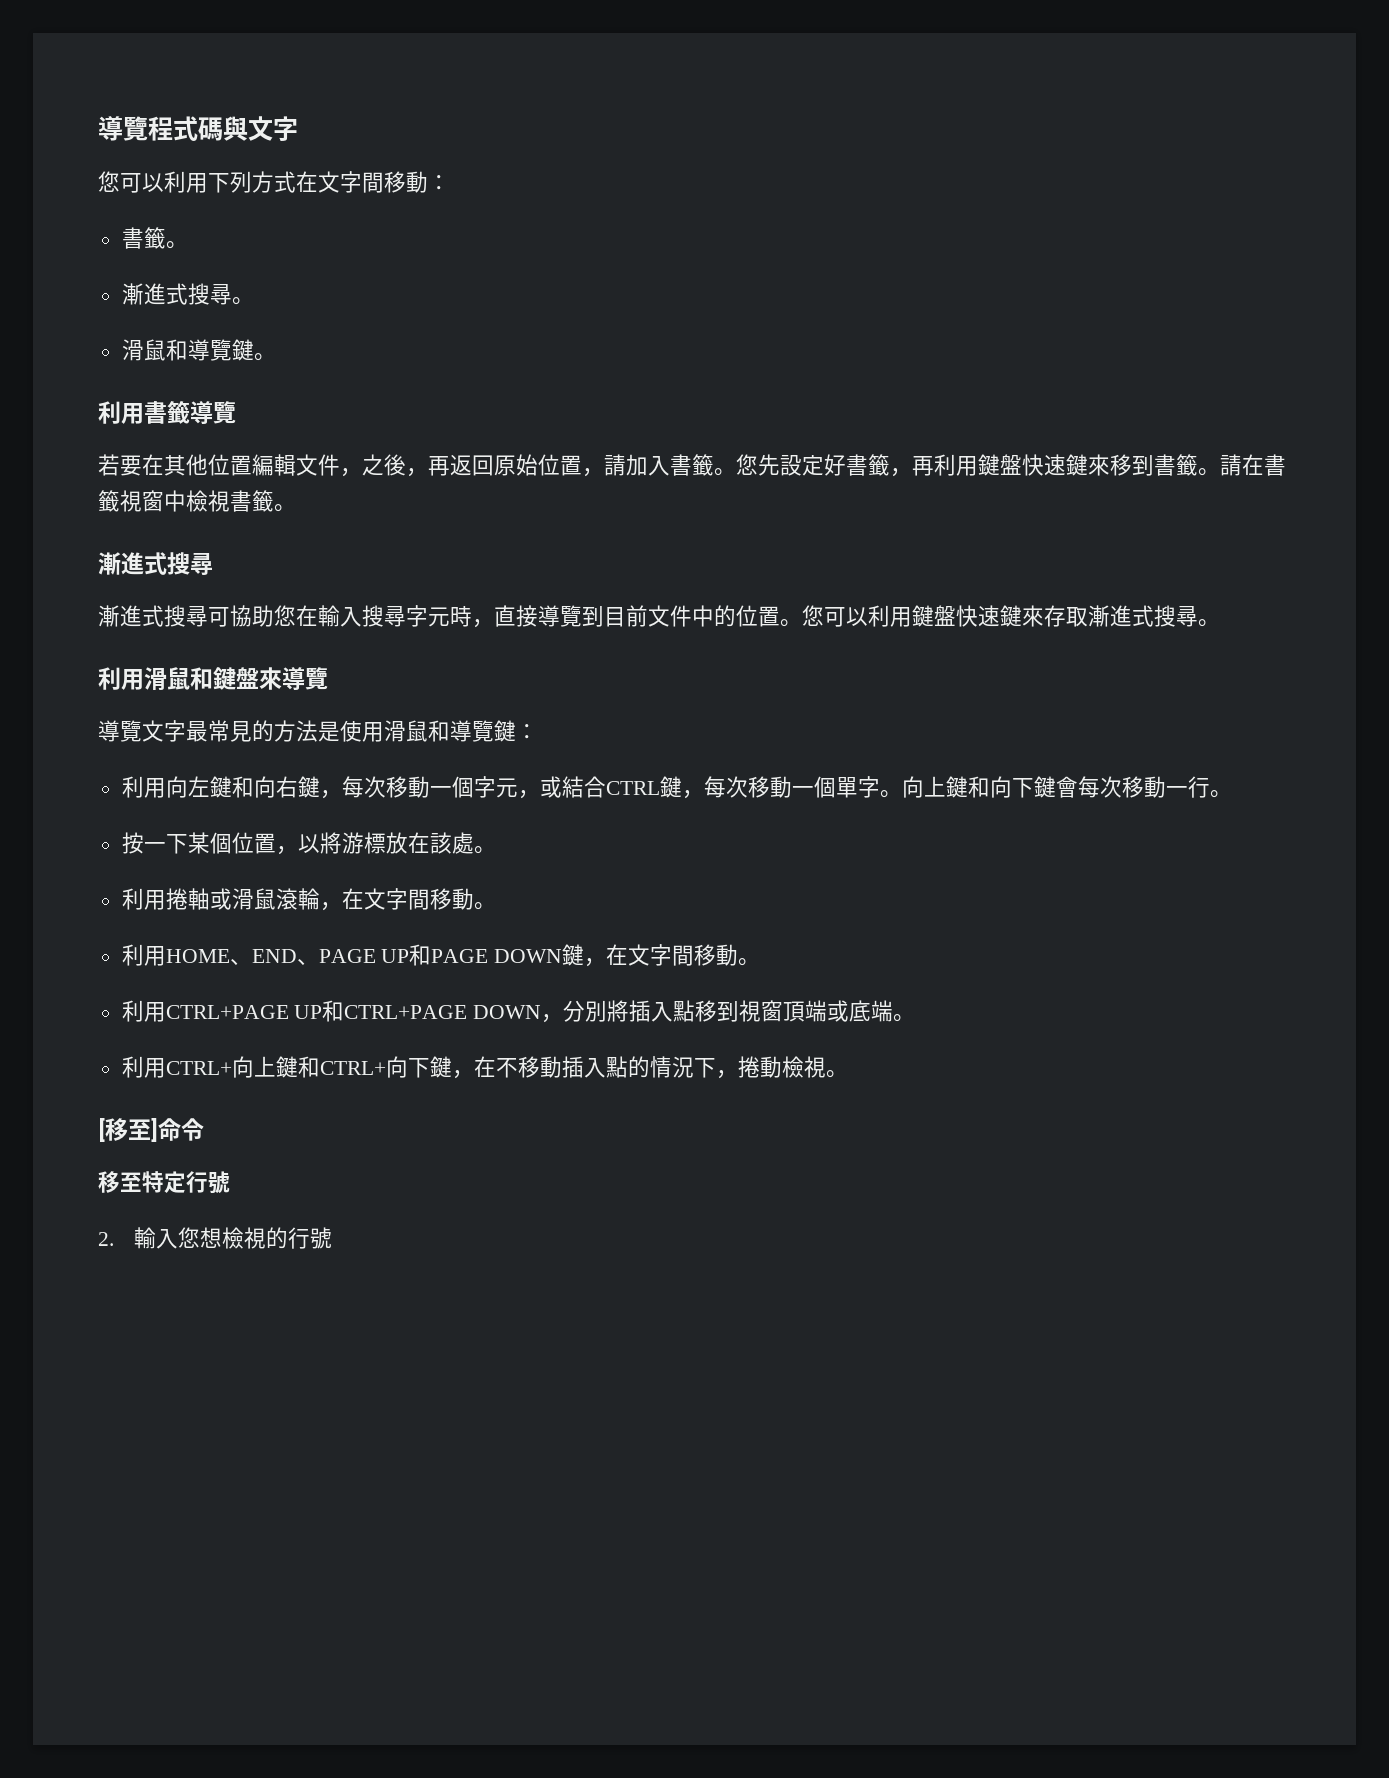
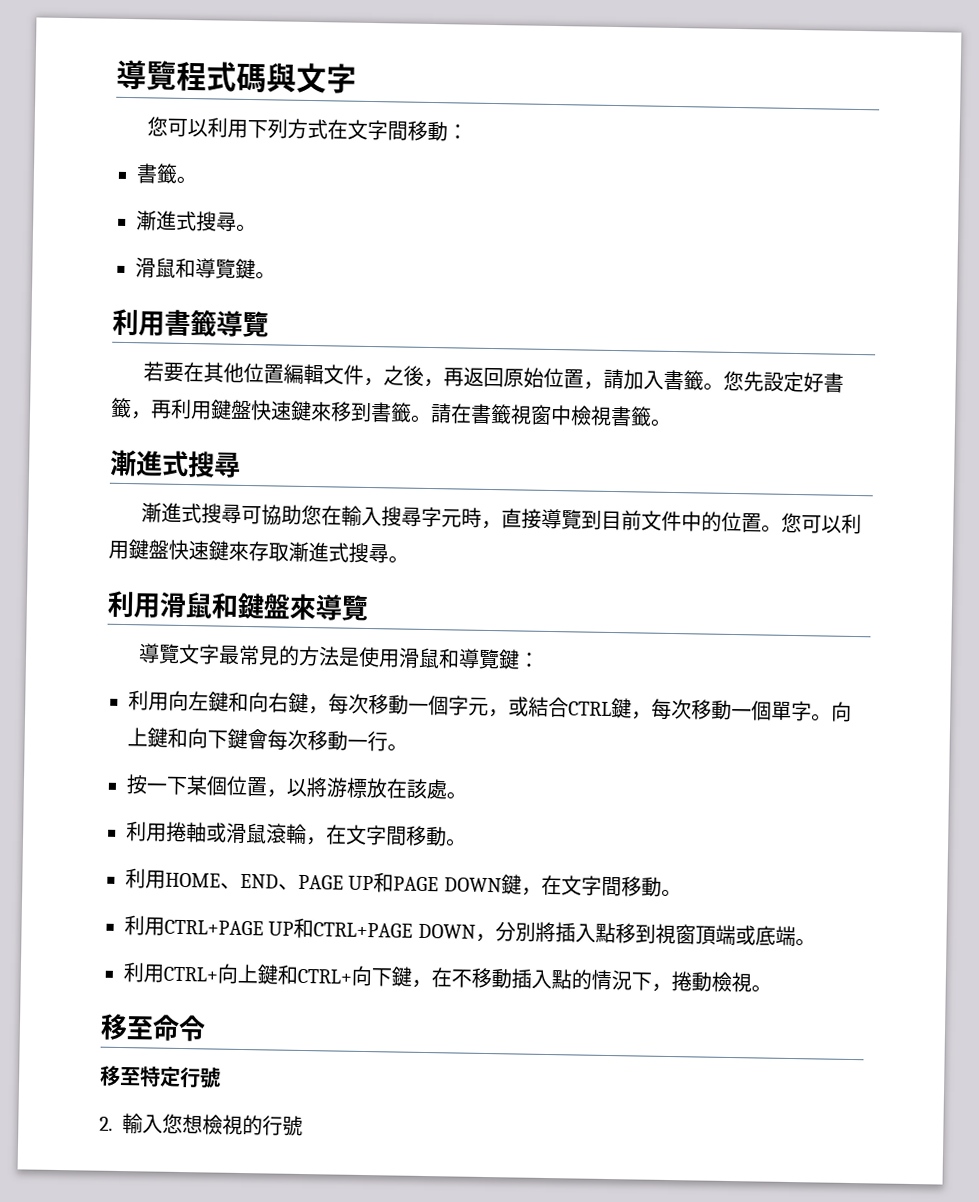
[98,1118,158,1142] [移至] -> [100,1013,154,1041] 移至

